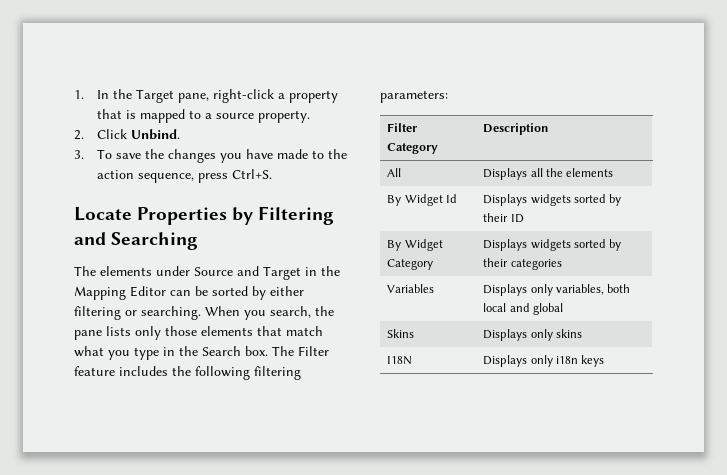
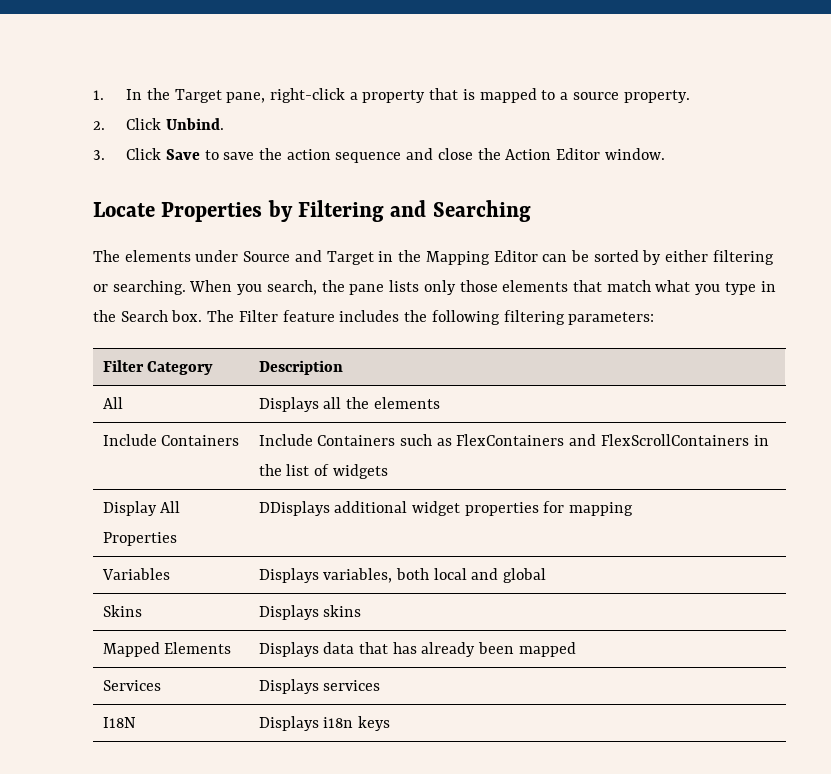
[96,149,347,163] [96,169,272,183] To save the changes you have made to the action sequence, press Ctrl+S. -> [126,148,665,163] Click Save to save the action sequence and close the Action Editor window.
[387,194,457,206] [483,194,622,206] [483,213,524,223] [387,239,443,251] [387,259,434,270] [483,239,622,251] [483,258,562,270] By Widget Id | Displays widgets sorted by their ID // By Widget Category | Displays widgets sorted by their categories -> [102,434,240,446] [258,434,769,446] [258,464,388,479] [102,501,181,516] [102,532,177,546] [258,501,634,516] Include Containers | Include Containers such as FlexContainers and FlexScrollContainers in the list of widgets // Display All Properties | DDisplays additional widget properties for mapping
[530,284,553,296] only -> (319, 575) none
[530,329,553,341] only -> (319, 612) none
(582, 333) none -> [102,642,232,657] [258,642,576,657] [102,680,161,691] [258,679,381,694] // Mapped Elements | Displays data that has already been mapped // Services | Displays services
[530,355,553,367] only -> (319, 723) none

